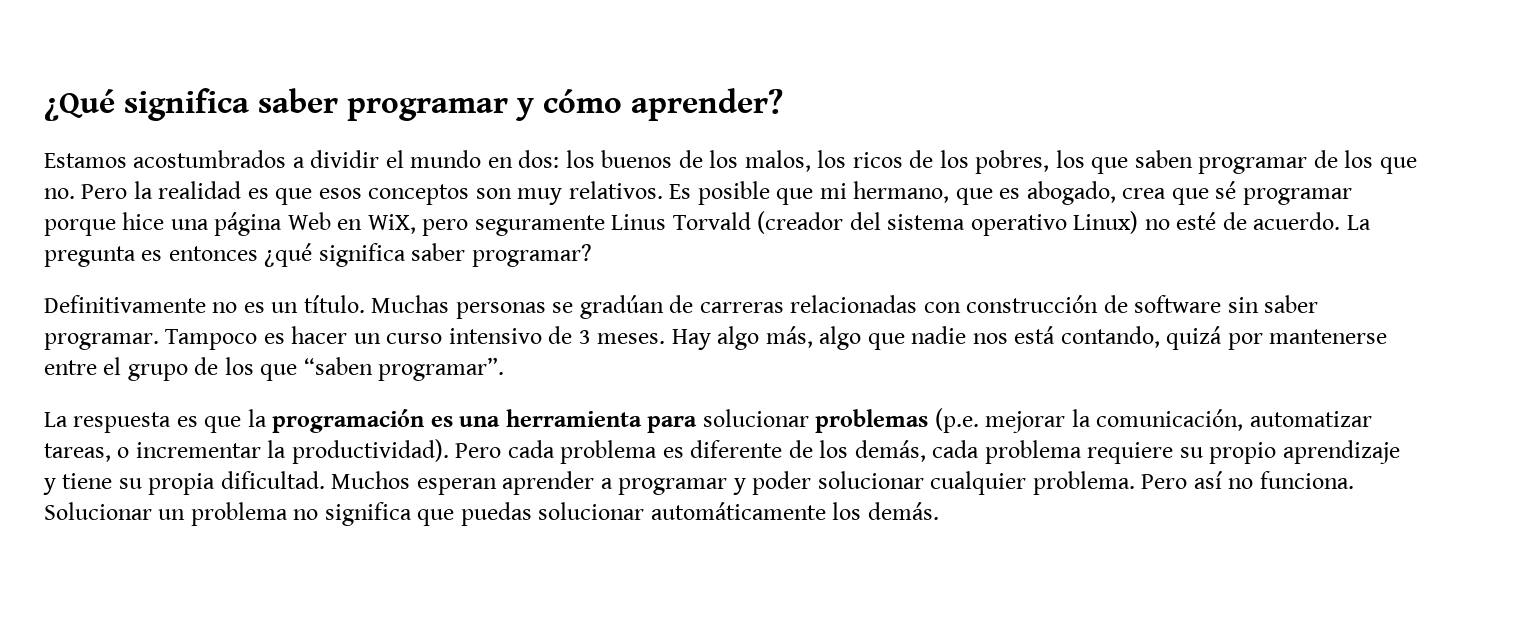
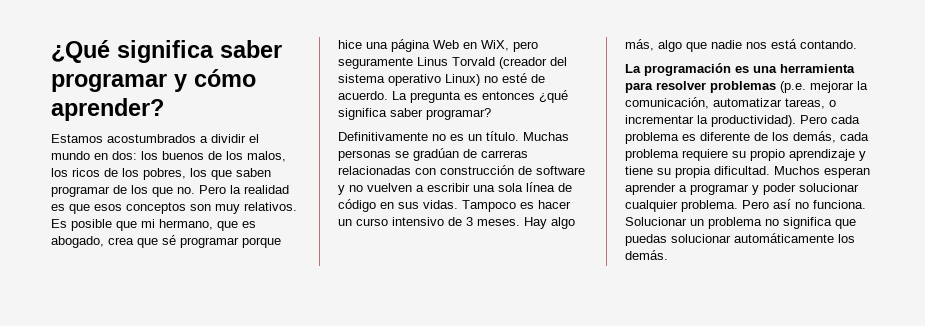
[1227,295,1319,313] [44,333,159,350] sin saber programar. -> [338,182,572,195] [338,199,458,212] y no vuelven a escribir una sola línea de código en sus vidas.
[1060,326,1388,350] [44,357,505,381] [44,409,267,433] contando, quizá por mantenerse entre el grupo de los que “saben programar”. // La respuesta es que la -> [800,40,857,49] [625,64,641,73] contando. // La
[702,409,809,427] solucionar -> [656,81,706,90] resolver

